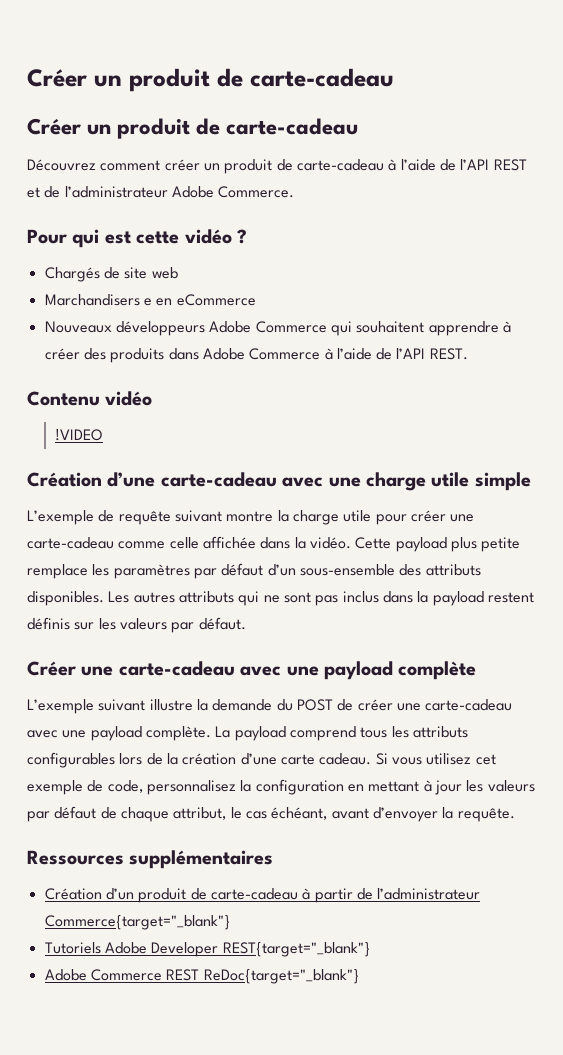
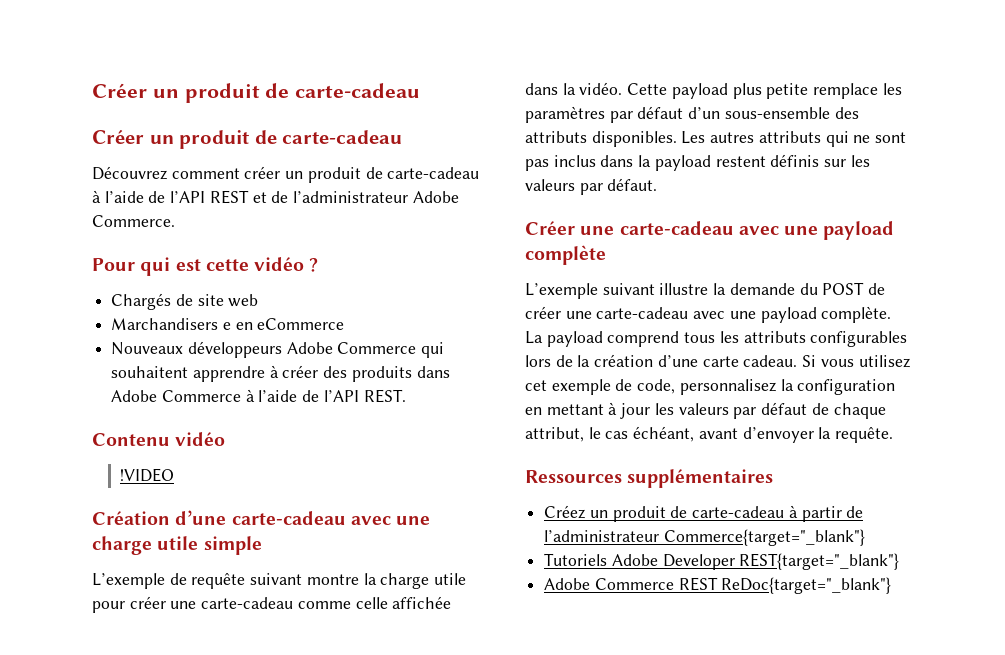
[44,888,134,900] Création d’un -> [544,505,608,519] Créez un

